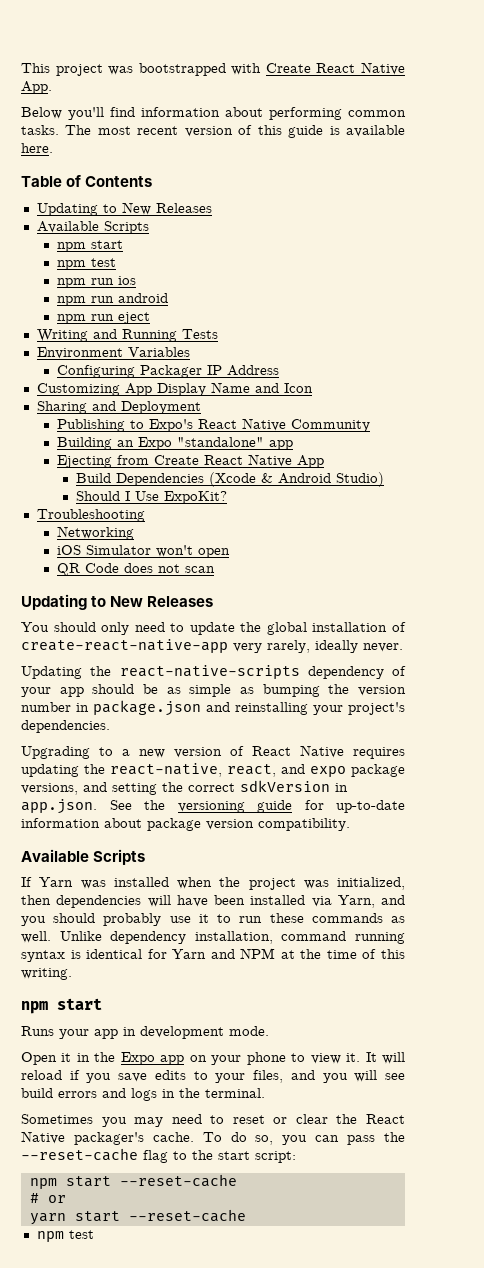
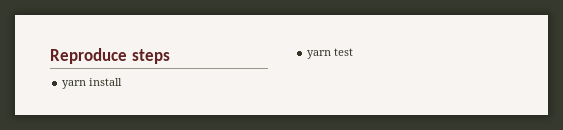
[21,62,405,76] [21,81,52,94] [21,107,406,120] [21,125,406,138] [21,143,53,153] [21,175,153,187] [36,202,212,216] [36,221,149,234] [56,240,123,252] [56,258,116,270] [56,276,136,288] [56,293,168,306] [56,312,150,324] [36,329,218,342] [36,347,190,359] [56,365,279,378] [36,382,313,396] [36,401,201,414] [56,418,370,432] [56,437,293,450] [56,454,324,468] [76,472,385,487] [76,491,228,504] [36,509,145,522] [56,526,134,540] [56,545,230,558] [56,563,215,576] [21,594,214,610] [21,622,406,635] [21,639,403,653] [21,665,406,679] [21,684,406,697] [21,700,405,716] [21,720,110,733] [21,745,405,759] [21,763,405,777] [21,780,348,795] [21,799,405,814] [21,818,350,831] [21,849,146,865] [21,877,405,890] [21,895,405,908] [21,913,406,926] [21,931,405,944] [21,948,405,962] [21,968,72,980] [21,998,102,1014] [21,1026,269,1039] [21,1052,405,1065] [21,1070,406,1083] [21,1088,265,1101] [21,1114,405,1127] [21,1131,406,1145] [21,1148,296,1163] [29,1174,237,1189] [29,1193,66,1203] [29,1209,246,1225] [36,1231,64,1242] This project was bootstrapped with Create React Native App. // Below you'll find information about performing common tasks. The most recent version of this guide is available here. // Table of Contents // Updating to New Releases // Available Scripts // npm start // npm test // npm run ios // npm run android // npm run eject // Writing and Running Tests // Environment Variables // Configuring Packager IP Address // Customizing App Display Name and Icon // Sharing and Deployment // Publishing to Expo's React Native Community // Building an Expo "standalone" app // Ejecting from Create React Native App // Build Dependencies (Xcode & Android Studio) // Should I Use ExpoKit? // Troubleshooting // Networking // iOS Simulator won't open // QR Code does not scan // Updating to New Releases // You should only need to update the global installation of create-react-native-app very rarely, ideally never. // Updating the react-native-scripts dependency of your app should be as simple as bumping the version number in package.json and reinstalling your project's dependencies. // Upgrading to a new version of React Native requires updating the react-native, react, and expo package versions, and setting the correct sdkVersion in app.json. See the versioning guide for up-to-date information about package version compatibility. // Available Scripts // If Yarn was installed when the project was initialized, then dependencies will have been installed via Yarn, and you should probably use it to run these commands as well. Unlike dependency installation, command running syntax is identical for Yarn and NPM at the time of this writing. // npm start // Runs your app in development mode. // Open it in the Expo app on your phone to view it. It will reload if you save edits to your files, and you will see build errors and logs in the terminal. // Sometimes you may need to reset or clear the React Native packager's cache. To do so, you can pass the --reset-cache flag to the start script: // npm start --reset-cache // # or // yarn start --reset-cache // npm -> [50,48,170,64] [62,78,123,89] [307,50,332,59] Reproduce steps // yarn install // yarn

